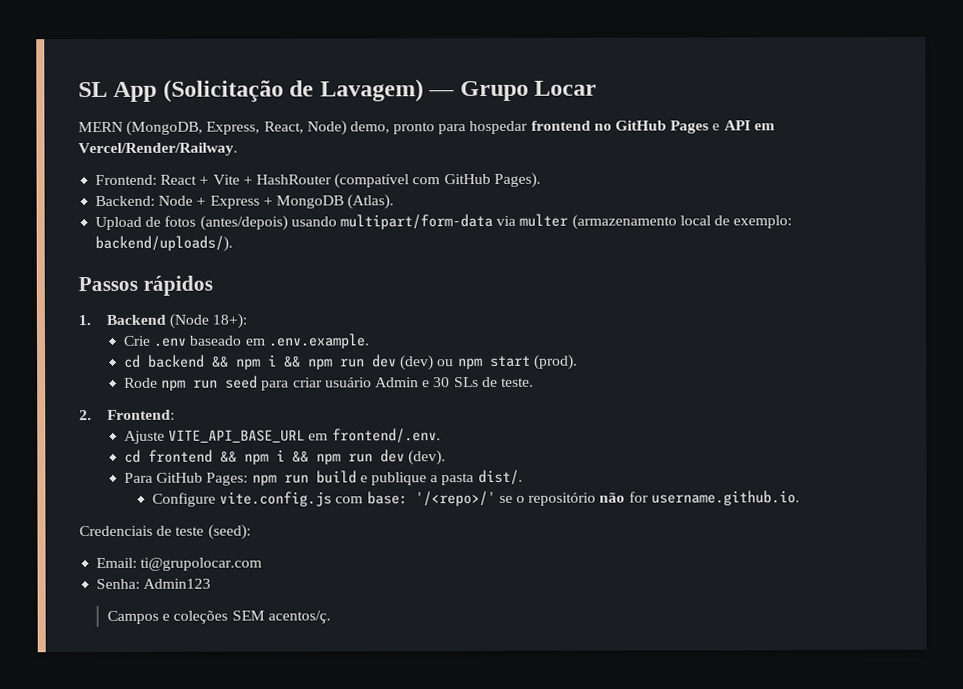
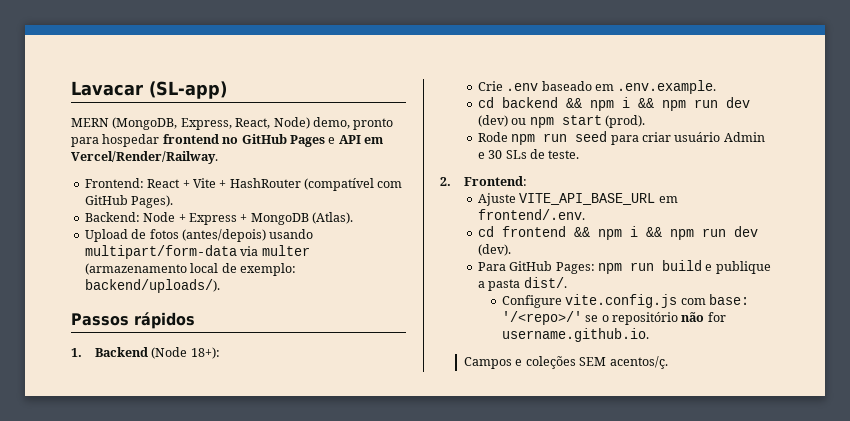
[78,79,598,103] SL App (Solicitação de Lavagem) — Grupo Locar -> [71,81,227,99] Lavacar (SL-app)
[79,524,251,540] [96,557,263,571] [96,578,212,590] // Credenciais de teste (seed): // Email: ti@grupolocar.com // Senha: Admin123 -> (649, 335) none

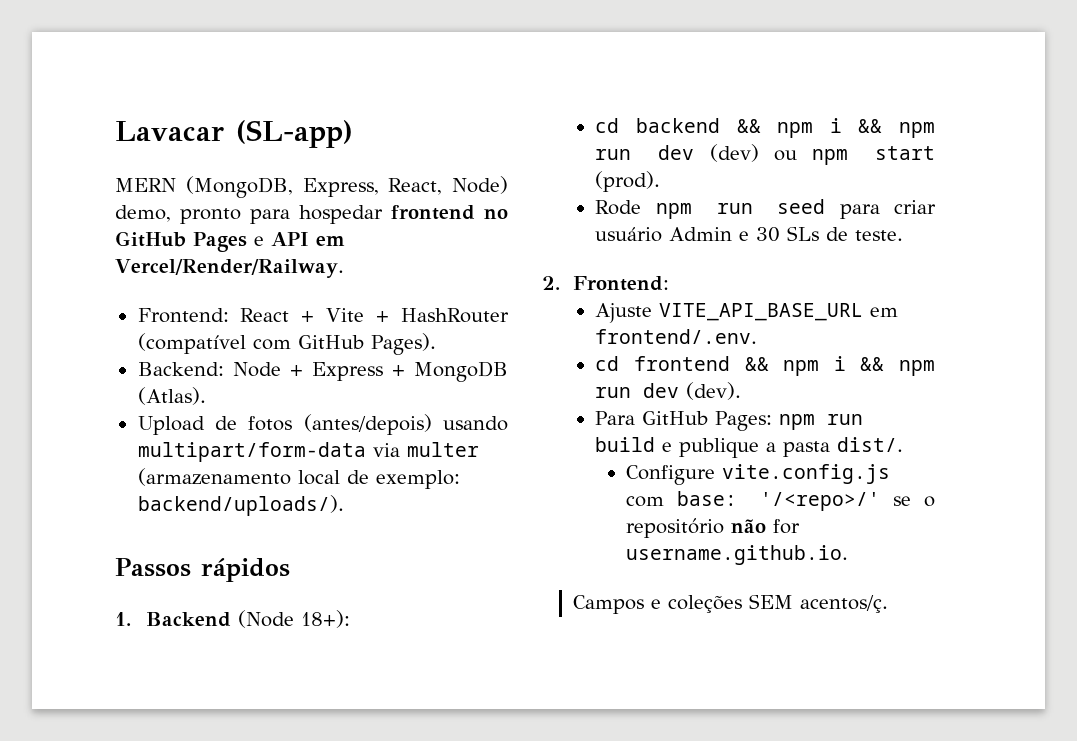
[477,80,717,94] // Crie .env baseado em .env.example. -> (350, 619) none

